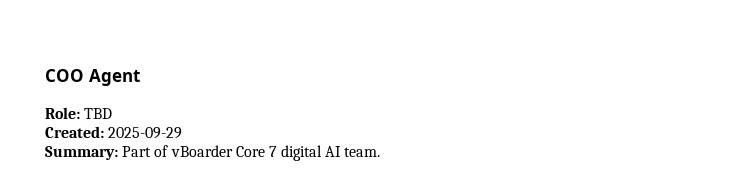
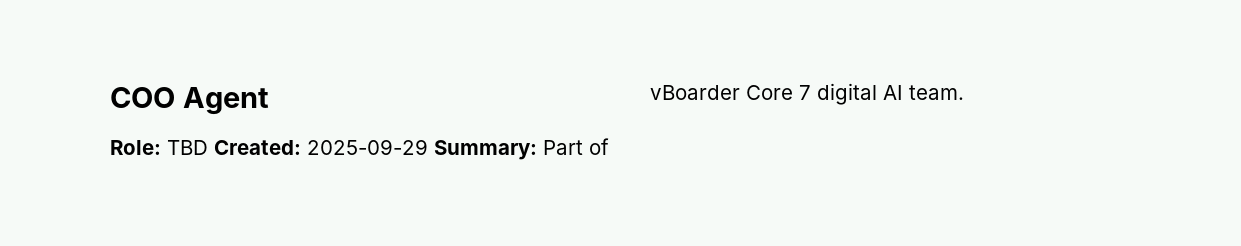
(113, 113) // -> (208, 147) none
(183, 133) // -> (428, 147) none

